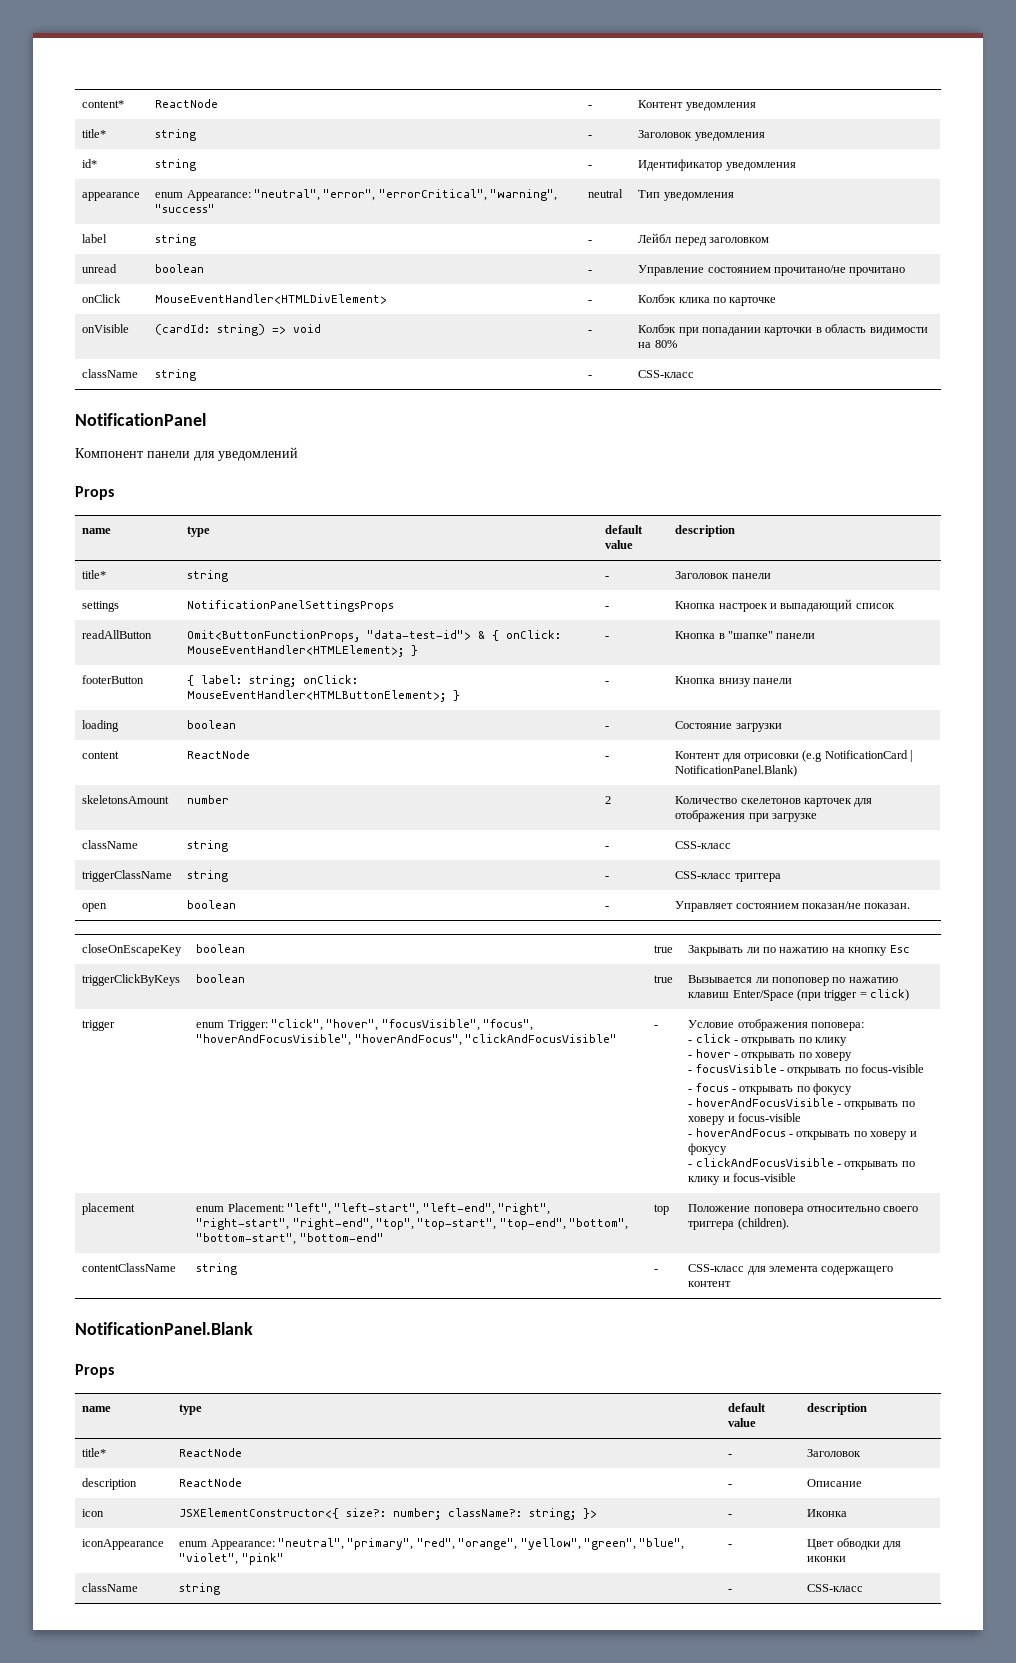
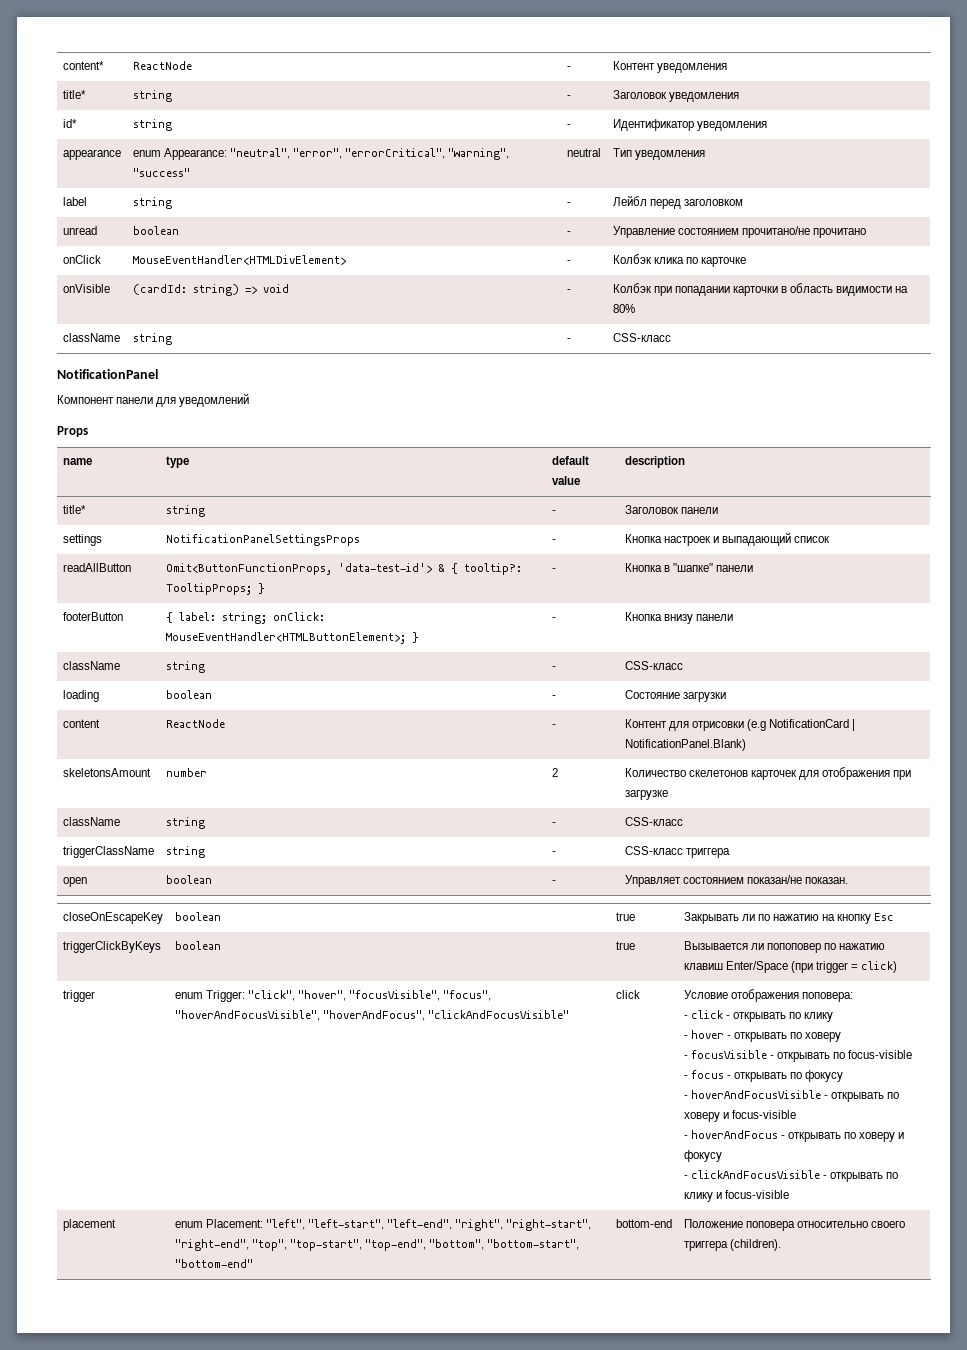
[367,630,472,640] "data-test-id"> -> [337,563,432,573] 'data-test-id'>
[506,630,562,639] [187,645,405,657] onClick: MouseEventHandler<HTMLElement>; -> [463,563,522,575] [165,583,252,595] tooltip?: TooltipProps;
(793, 681) none -> [62,661,120,670] [165,661,205,673] [551,666,556,670] [624,661,683,670] // className | string | - | CSS-класс
[654,1025,659,1028] - -> [615,990,640,999] click
[654,1204,670,1215] top -> [615,1219,672,1228] bottom-end
[82,1263,177,1272] [196,1263,238,1275] [654,1269,659,1272] [688,1264,894,1275] [688,1281,732,1287] [75,1322,253,1335] [75,1364,114,1378] [82,1406,112,1412] [179,1404,203,1415] [728,1403,767,1412] [728,1418,757,1427] [807,1403,868,1415] [82,1448,107,1457] [179,1448,243,1457] [728,1454,733,1457] [807,1449,862,1457] [82,1478,138,1490] [179,1478,243,1487] [728,1484,733,1487] [807,1479,863,1487] [82,1509,105,1517] [179,1508,598,1520] [728,1514,733,1517] [807,1509,848,1517] [82,1539,165,1550] [179,1538,685,1550] [179,1553,284,1565] [728,1544,733,1547] [807,1538,902,1550] [807,1556,847,1562] [82,1583,139,1592] [179,1583,221,1595] [728,1589,733,1592] [807,1584,864,1592] // contentClassName | string | - | CSS-класс для элемента содержащего контент // NotificationPanel.Blank // Props // name | type | default value | description // title* | ReactNode | - | Заголовок // description | ReactNode | - | Описание // icon | JSXElementConstructor<{ size?: number; className?: string; }> | - | Иконка // iconAppearance | enum Appearance: "neutral", "primary", "red", "orange", "yellow", "green", "blue", "violet", "pink" | - | Цвет обводки для иконки // className | string | - | CSS-класс -> (781, 1245) none

